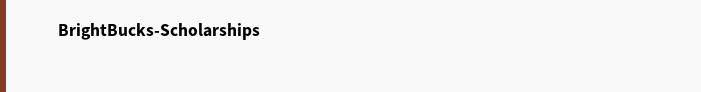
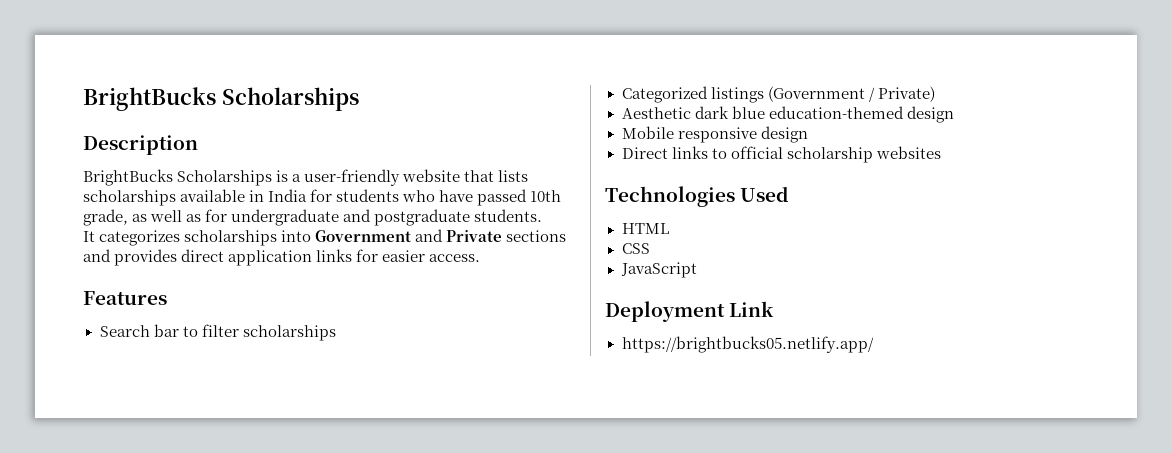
[58,23,260,40] BrightBucks-Scholarships -> [83,87,359,111] [83,135,198,155] [83,169,529,186] [83,189,562,206] [83,209,543,226] [83,229,567,246] [83,249,481,266] [83,291,167,305] [99,324,336,341] [621,86,935,103] [621,106,954,123] [621,126,808,143] [621,146,941,163] [605,186,790,207] [621,223,669,234] [621,243,650,254] [620,262,697,278] [605,301,775,322] [621,336,874,353] BrightBucks Scholarships // Description // BrightBucks Scholarships is a user-friendly website that lists scholarships available in India for students who have passed 10th grade, as well as for undergraduate and postgraduate students. // It categorizes scholarships into Government and Private sections and provides direct application links for easier access. // Features // Search bar to filter scholarships // Categorized listings (Government / Private) // Aesthetic dark blue education-themed design // Mobile responsive design // Direct links to official scholarship websites // Technologies Used // HTML // CSS // JavaScript // Deployment Link // https://brightbucks05.netlify.app/

